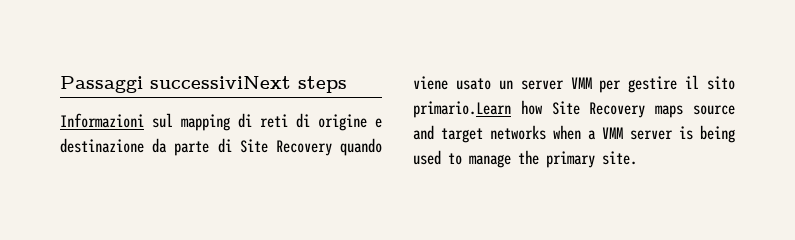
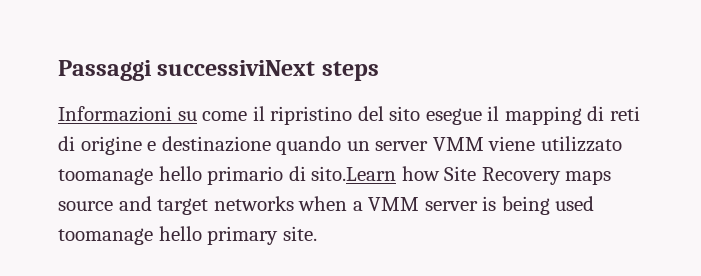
[152,113,173,128] sul -> [177,106,500,125] su come il ripristino del sito esegue il
[152,138,382,156] [413,75,735,93] [413,101,511,118] da parte di Site Recovery quando viene usato un server VMM per gestire il sito primario.Learn -> [276,136,622,155] [58,166,397,185] quando un server VMM viene utilizzato toomanage hello primario di sito.Learn
[448,150,539,168] to manage the -> [58,226,202,245] toomanage hello

